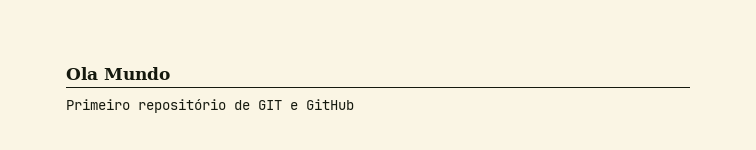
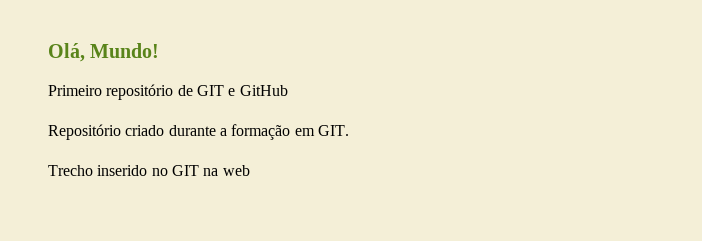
[66,67,170,80] Ola Mundo -> [48,43,160,62] Olá, Mundo!
(354, 104) none -> [48,124,349,140] [48,165,250,176] // Repositório criado durante a formação em GIT. // Trecho inserido no GIT na web

